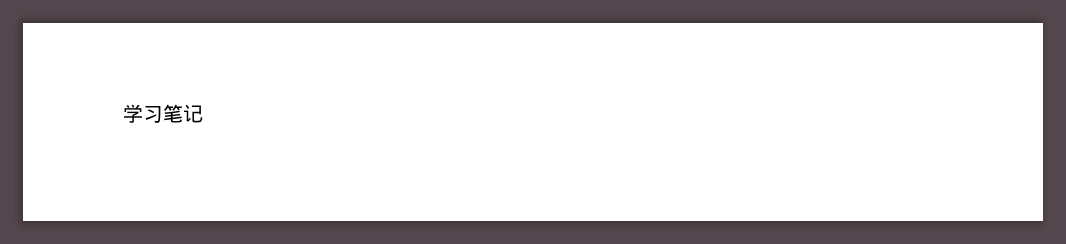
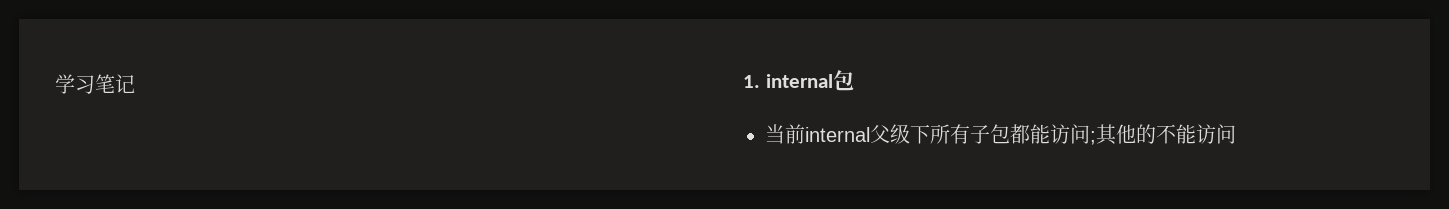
(203, 113) none -> [743,70,854,91] [765,124,1236,145] // 1. internal包 // 当前internal父级下所有子包都能访问;其他的不能访问

